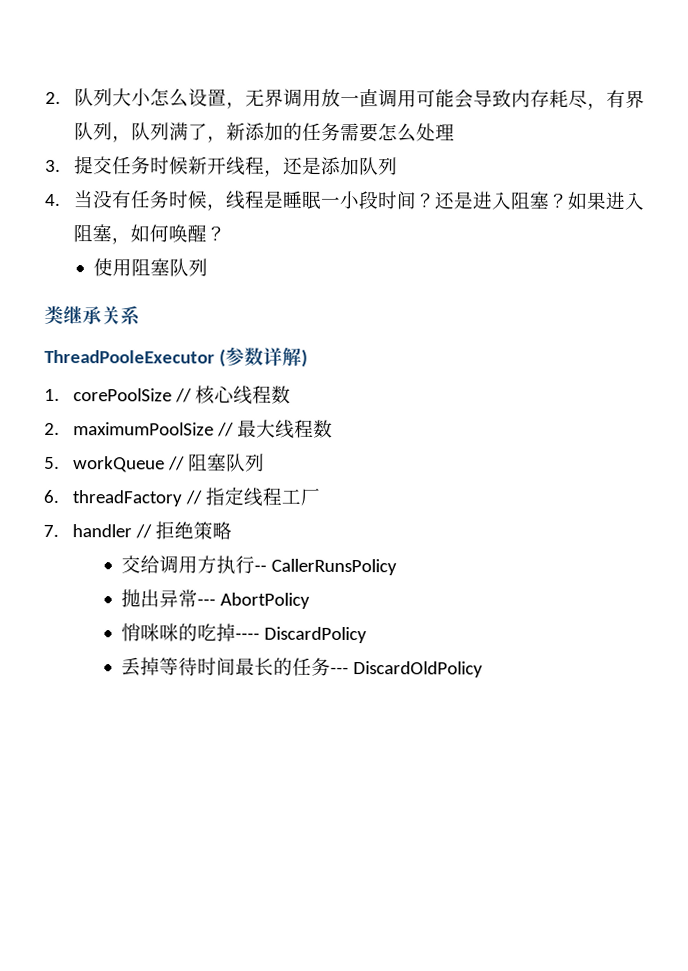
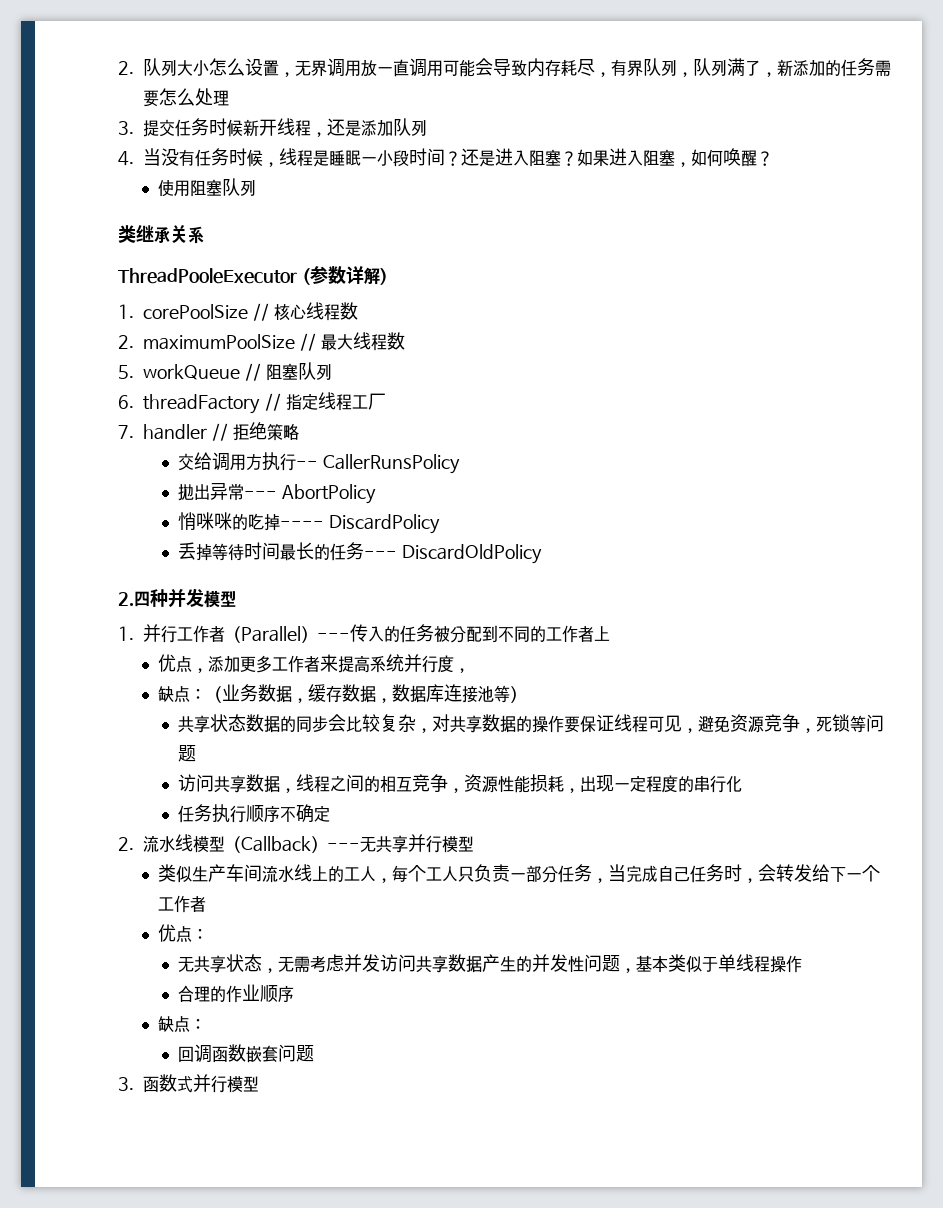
(483, 669) none -> [118,588,236,608] [118,624,610,643] [158,654,471,673] [158,684,527,703] [178,714,885,733] [178,745,197,762] [178,774,743,793] [178,804,331,823] [118,834,474,853] [158,864,881,883] [158,895,207,913] [158,924,209,942] [178,954,803,973] [178,984,295,1003] [158,1016,207,1032] [178,1044,315,1063] [118,1074,259,1093] // 2.四种并发模型 // 1.并行工作者（Parallel）---传入的任务被分配到不同的工作者上 // 优点，添加更多工作者来提高系统并行度， // 缺点：（业务数据，缓存数据，数据库连接池等） // 共享状态数据的同步会比较复杂，对共享数据的操作要保证线程可见，避免资源竞争，死锁等问题 // 访问共享数据，线程之间的相互竞争，资源性能损耗，出现一定程度的串行化 // 任务执行顺序不确定 // 2.流水线模型（Callback）---无共享并行模型 // 类似生产车间流水线上的工人，每个工人只负责一部分任务，当完成自己任务时，会转发给下一个工作者 // 优点： // 无共享状态，无需考虑并发访问共享数据产生的并发性问题，基本类似于单线程操作 // 合理的作业顺序 // 缺点： // 回调函数嵌套问题 // 3.函数式并行模型

